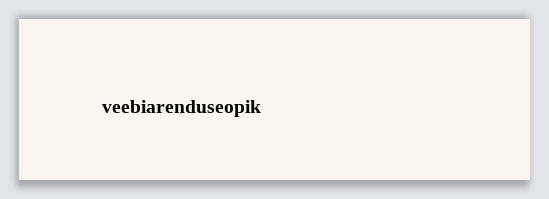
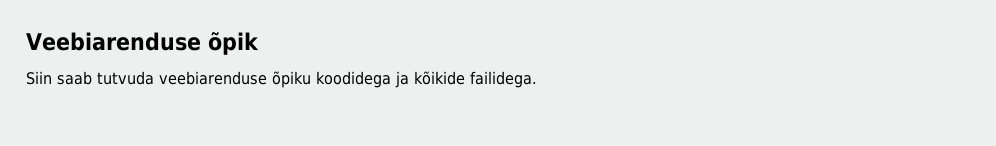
[102,100,261,117] veebiarenduseopik -> [26,32,259,55] [26,71,537,88] Veebiarenduse õpik // Siin saab tutvuda veebiarenduse õpiku koodidega ja kõikide failidega.

